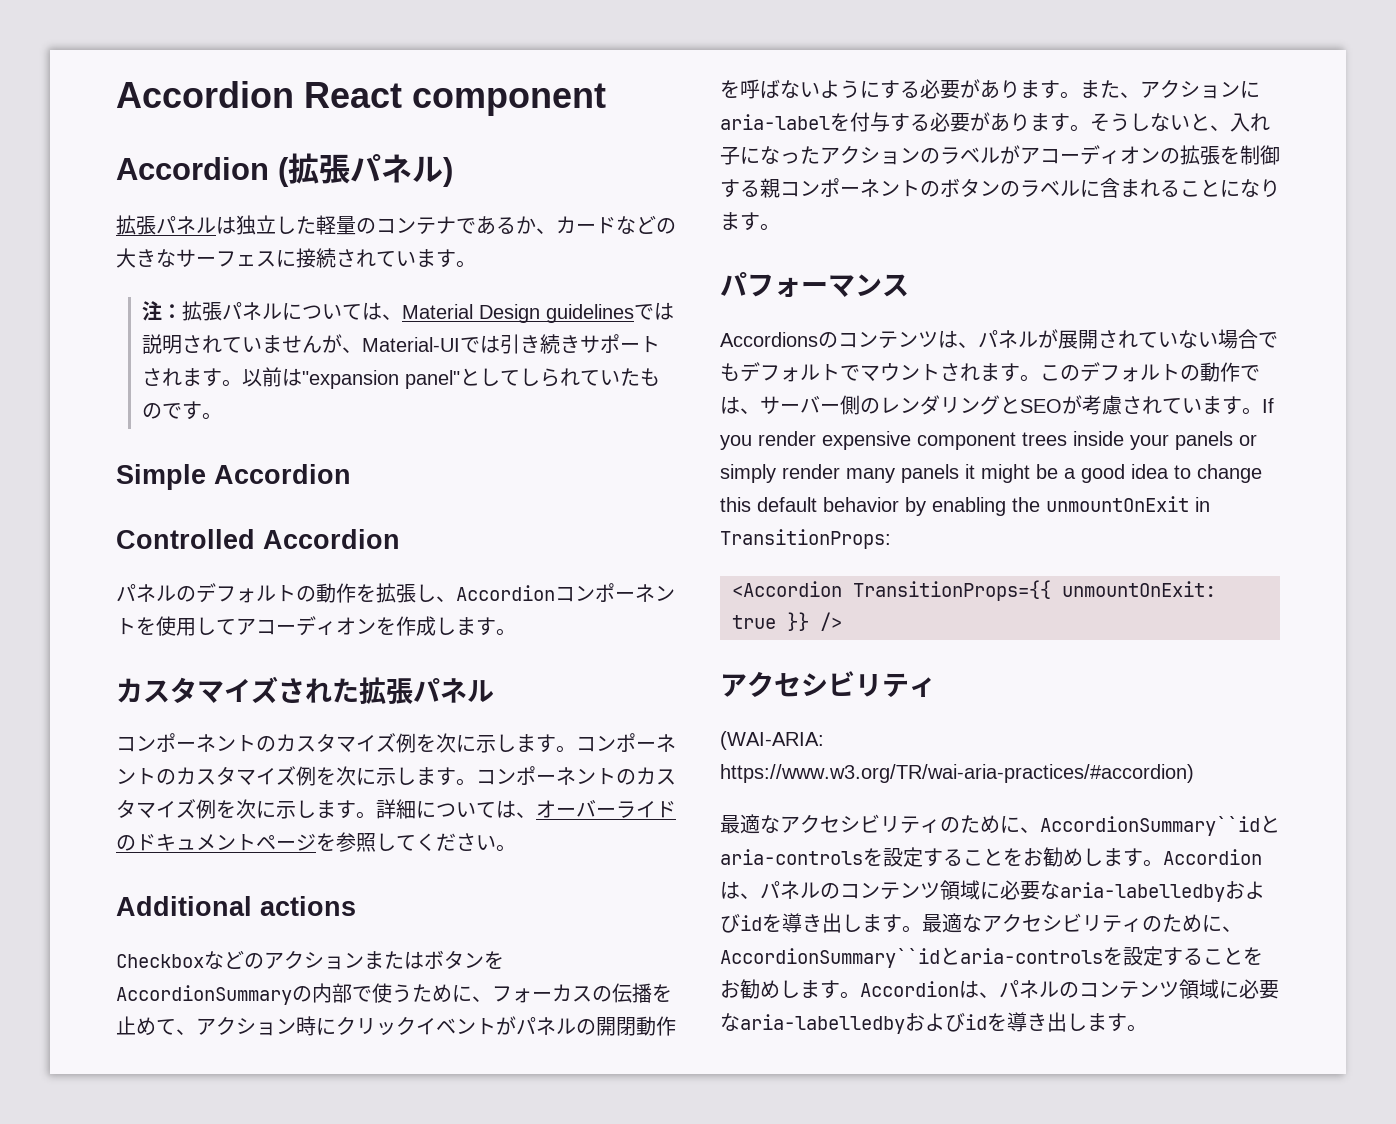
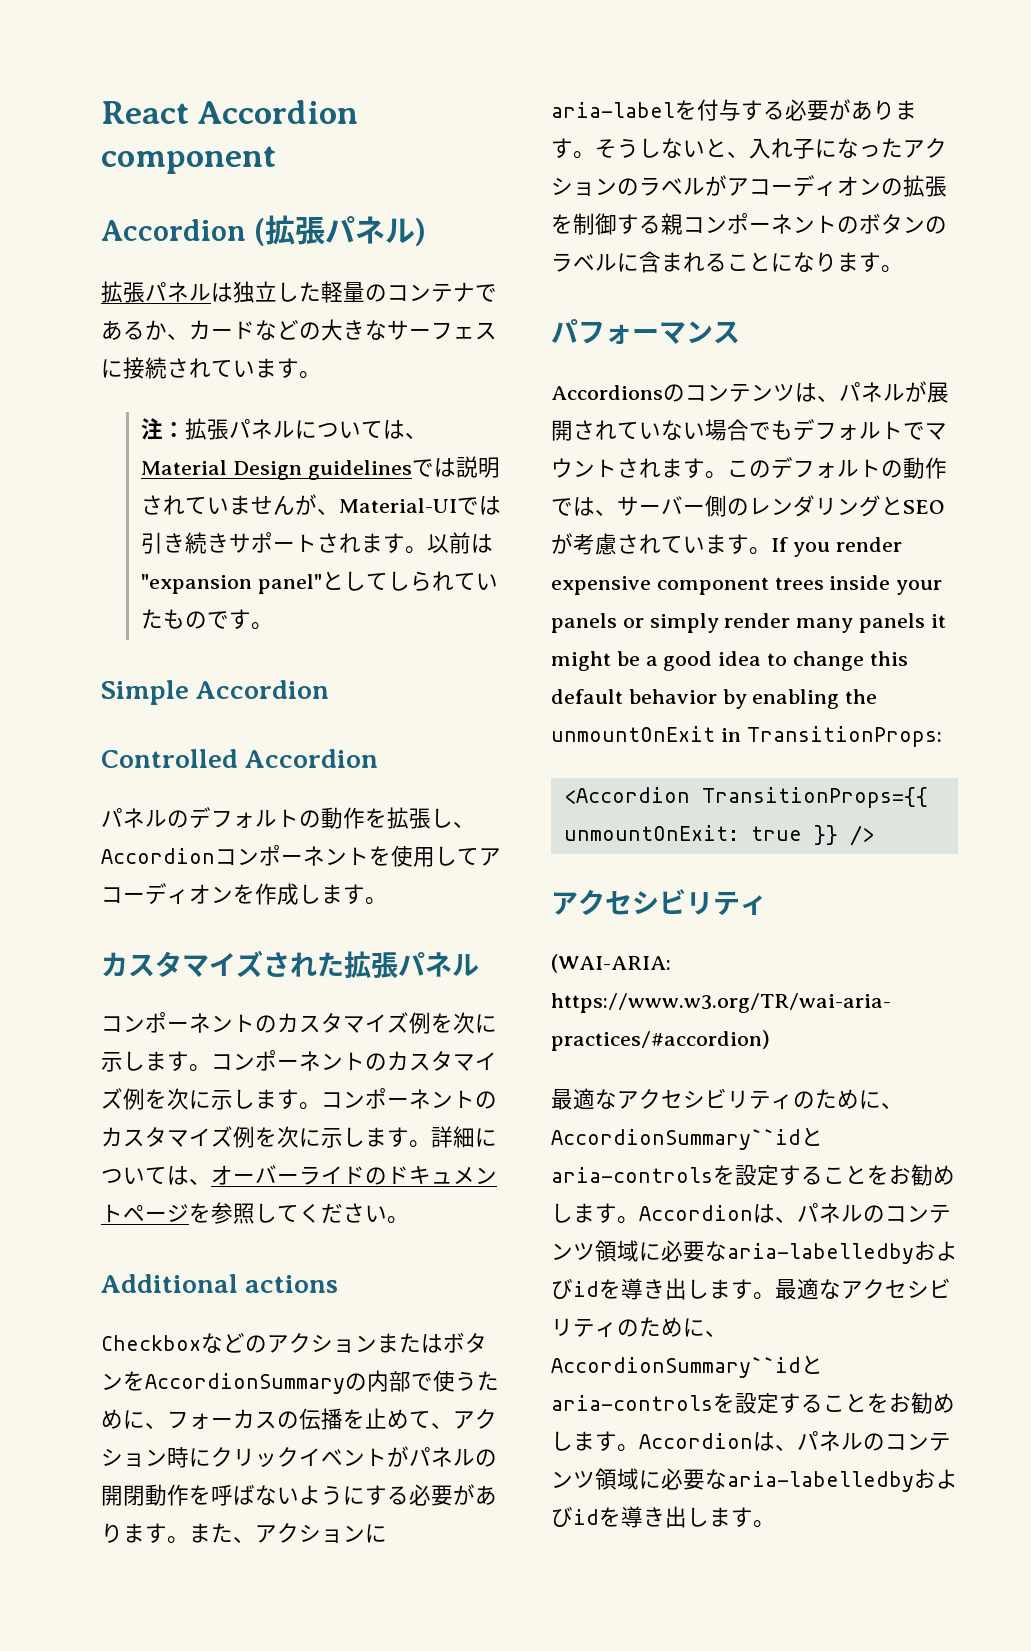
[116,81,402,108] Accordion React -> [101,100,359,124] React Accordion

